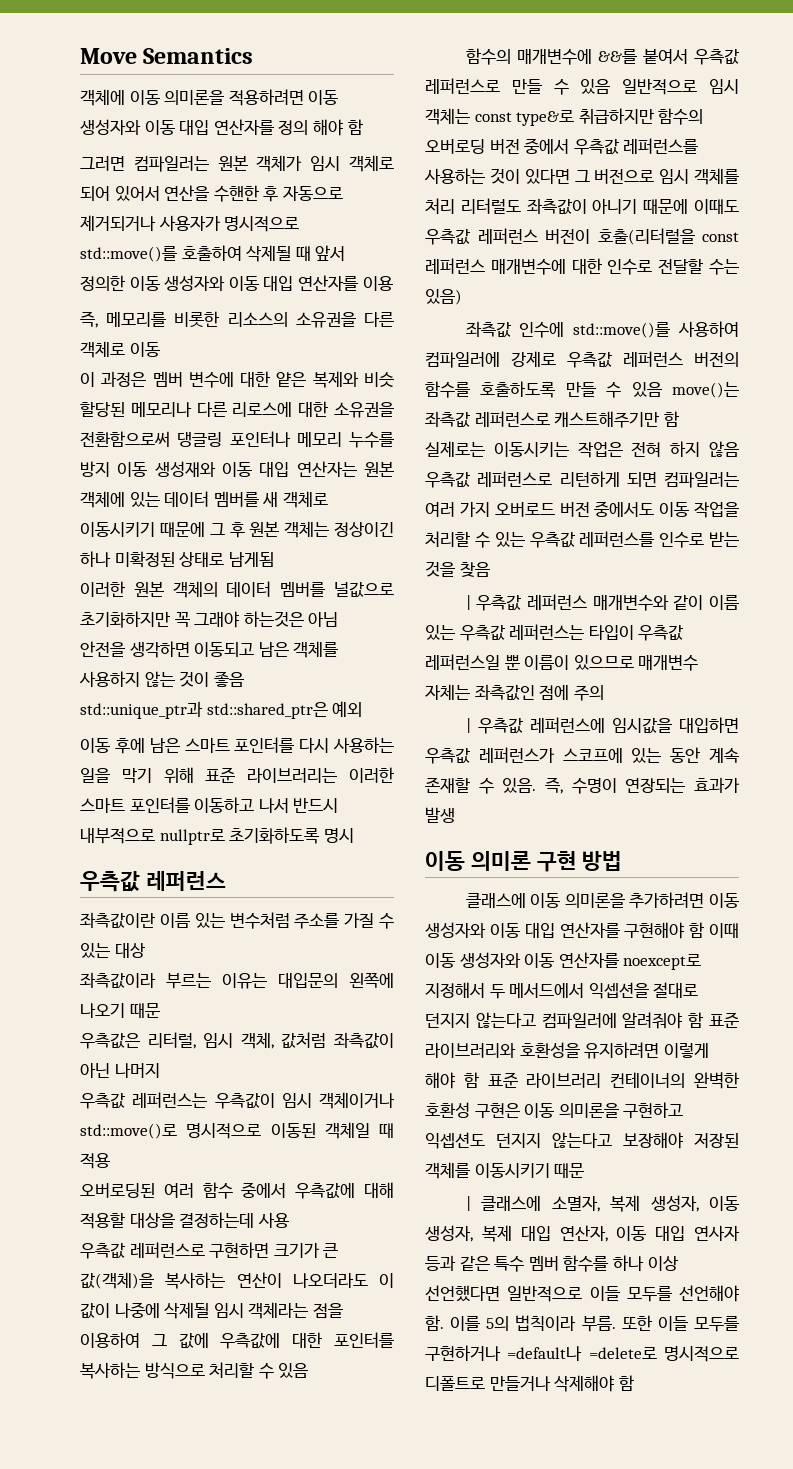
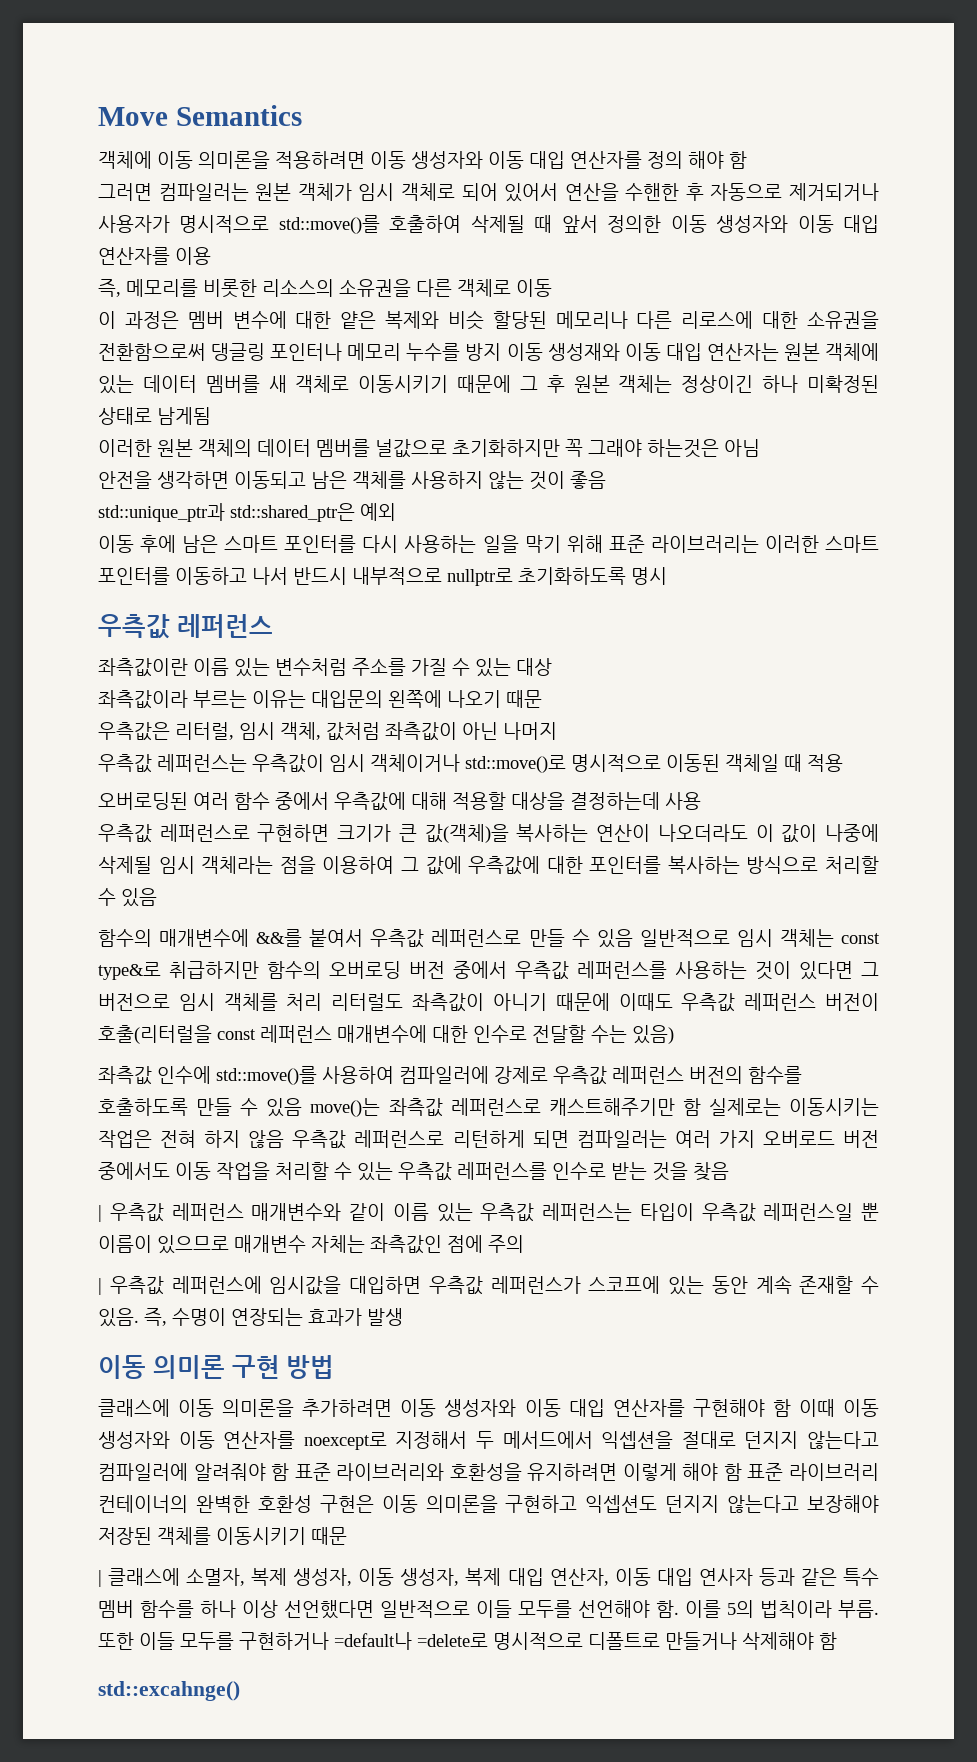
(634, 1383) none -> [98,1681,240,1701] // std::excahnge()

